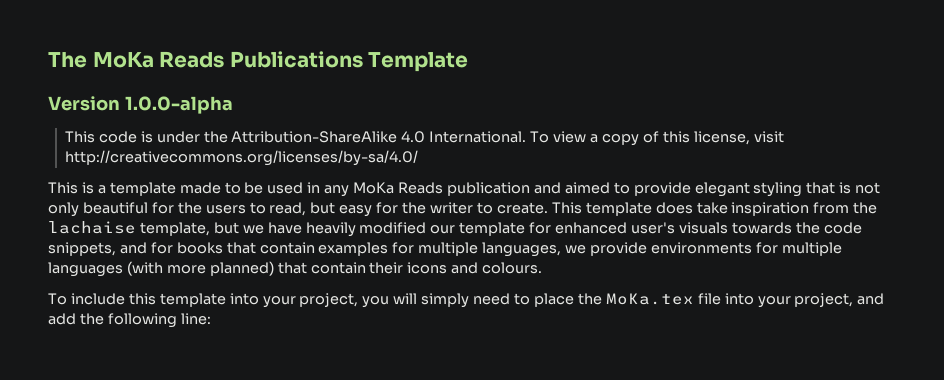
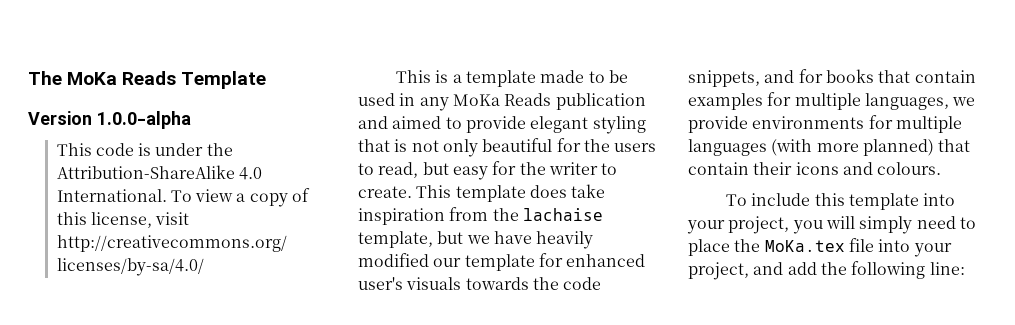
[229,51,363,68] Publications -> (177, 78) none

